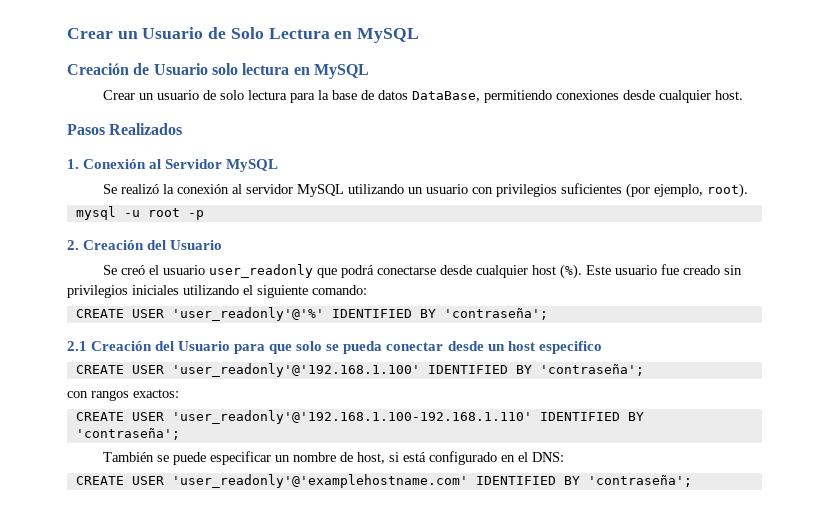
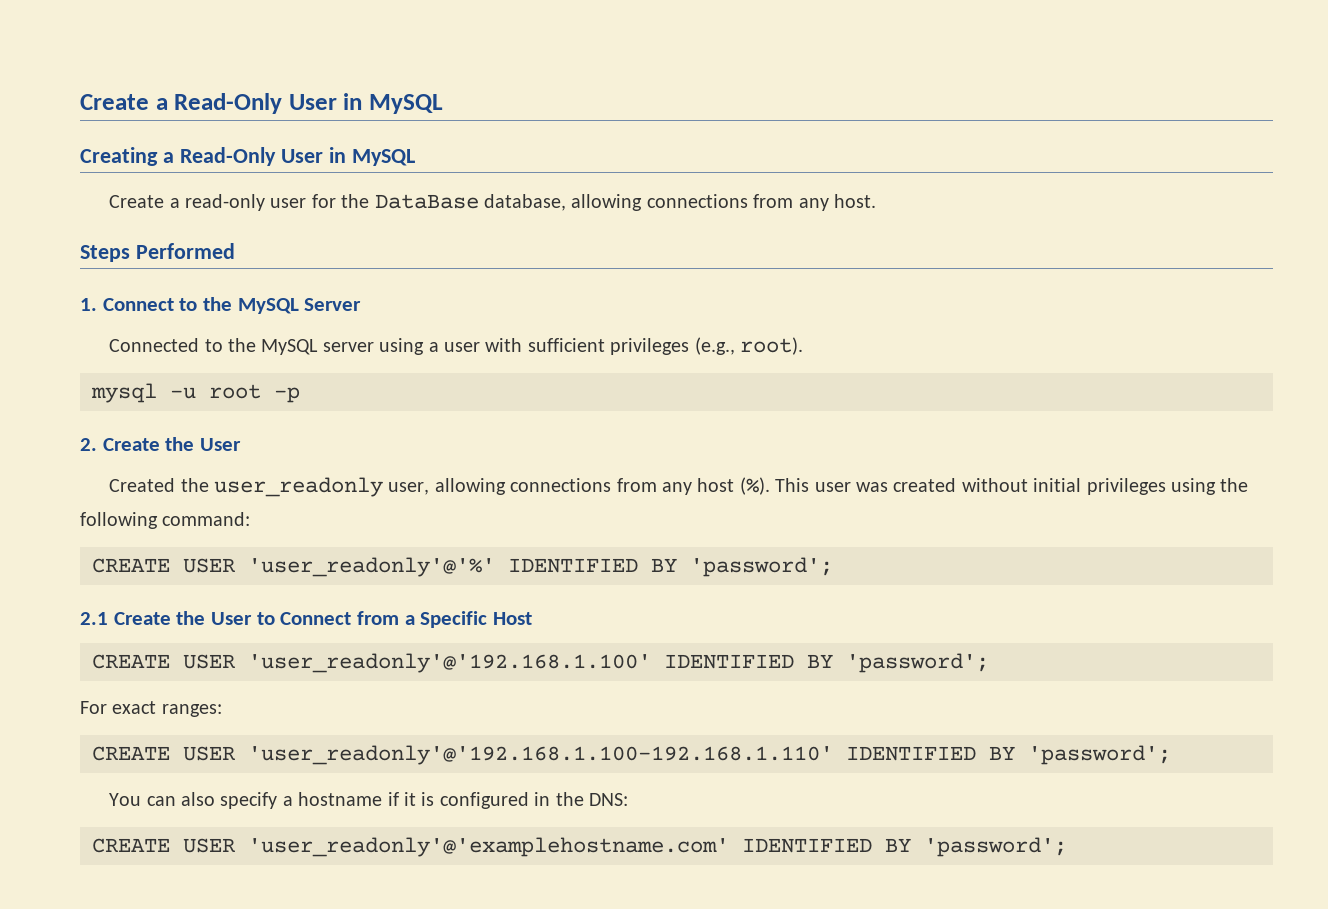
[67,27,420,43] [67,63,369,79] [102,90,711,103] Crear un Usuario de Solo Lectura en MySQL // Creación de Usuario solo lectura en MySQL // Crear un usuario de solo lectura para la base de datos DataBase, permitiendo conexiones desde cualquier -> [80,93,444,114] [80,147,415,166] [109,194,829,211] Create a Read-Only User in MySQL // Creating a Read-Only User in MySQL // Create a read-only user for the DataBase database, allowing connections from any
[67,123,183,135] Pasos Realizados -> [80,243,235,262] Steps Performed
[83,159,279,172] [102,183,703,198] Conexión al Servidor MySQL // Se realizó la conexión al servidor MySQL utilizando un usuario con privilegios suficientes (por ejemplo, -> [102,297,362,314] [109,337,735,355] Connect to the MySQL Server // Connected to the MySQL server using a user with sufficient privileges (e.g.,
[83,240,223,250] [102,264,742,279] [67,285,367,298] Creación del Usuario // Se creó el usuario user_readonly que podrá conectarse desde cualquier host (%). Este usuario fue creado sin privilegios iniciales utilizando el siguiente comando: -> [102,437,242,451] [109,477,1249,497] [80,512,251,529] Create the User // Created the user_readonly user, allowing connections from any host (%). This user was created without initial privileges using the following command:
[443,308,548,320] 'contraseña'; -> [690,557,833,577] 'password';
[91,341,602,354] Creación del Usuario para que solo se pueda conectar desde un host especifico -> [113,611,533,628] Create the User to Connect from a Specific Host
[539,364,644,376] [67,389,179,401] 'contraseña'; // con rangos exactos: -> [846,653,989,673] [80,701,222,717] 'password'; // For exact ranges:
[75,428,180,440] [102,451,528,465] 'contraseña'; // También se puede especificar un nombre de host, si está configurado en el -> [1028,745,1171,765] [109,792,584,809] 'password'; // You can also specify a hostname if it is configured in the
[587,475,692,487] 'contraseña'; -> [924,837,1067,857] 'password';

